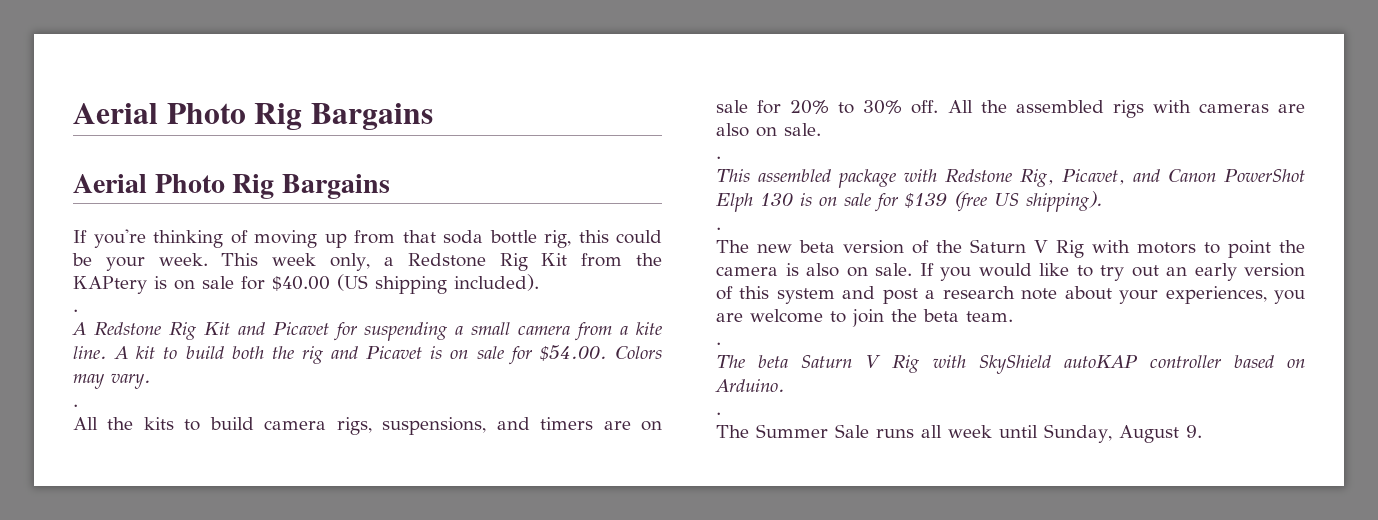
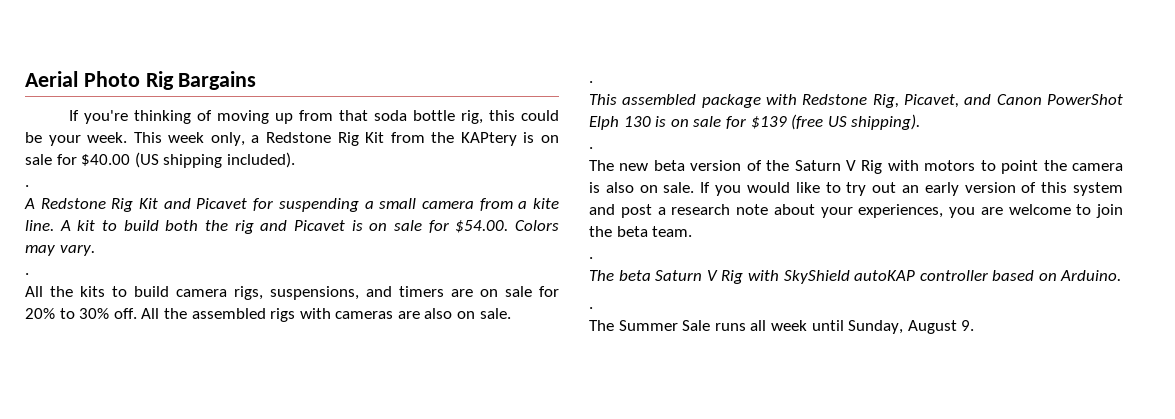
[73,103,433,131] [73,174,390,199] Aerial Photo Rig Bargains // Aerial Photo Rig Bargains -> [25,71,257,90] Aerial Photo Rig Bargains

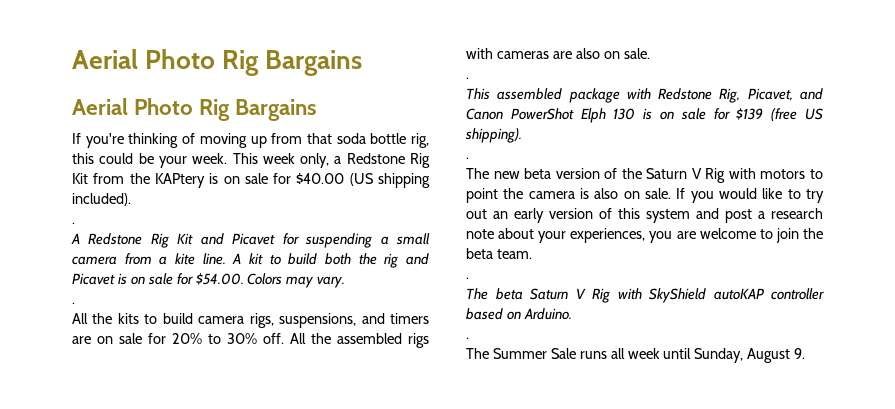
[25,71,257,90] Aerial Photo Rig Bargains -> [72,49,363,76] [72,98,318,121] Aerial Photo Rig Bargains // Aerial Photo Rig Bargains

